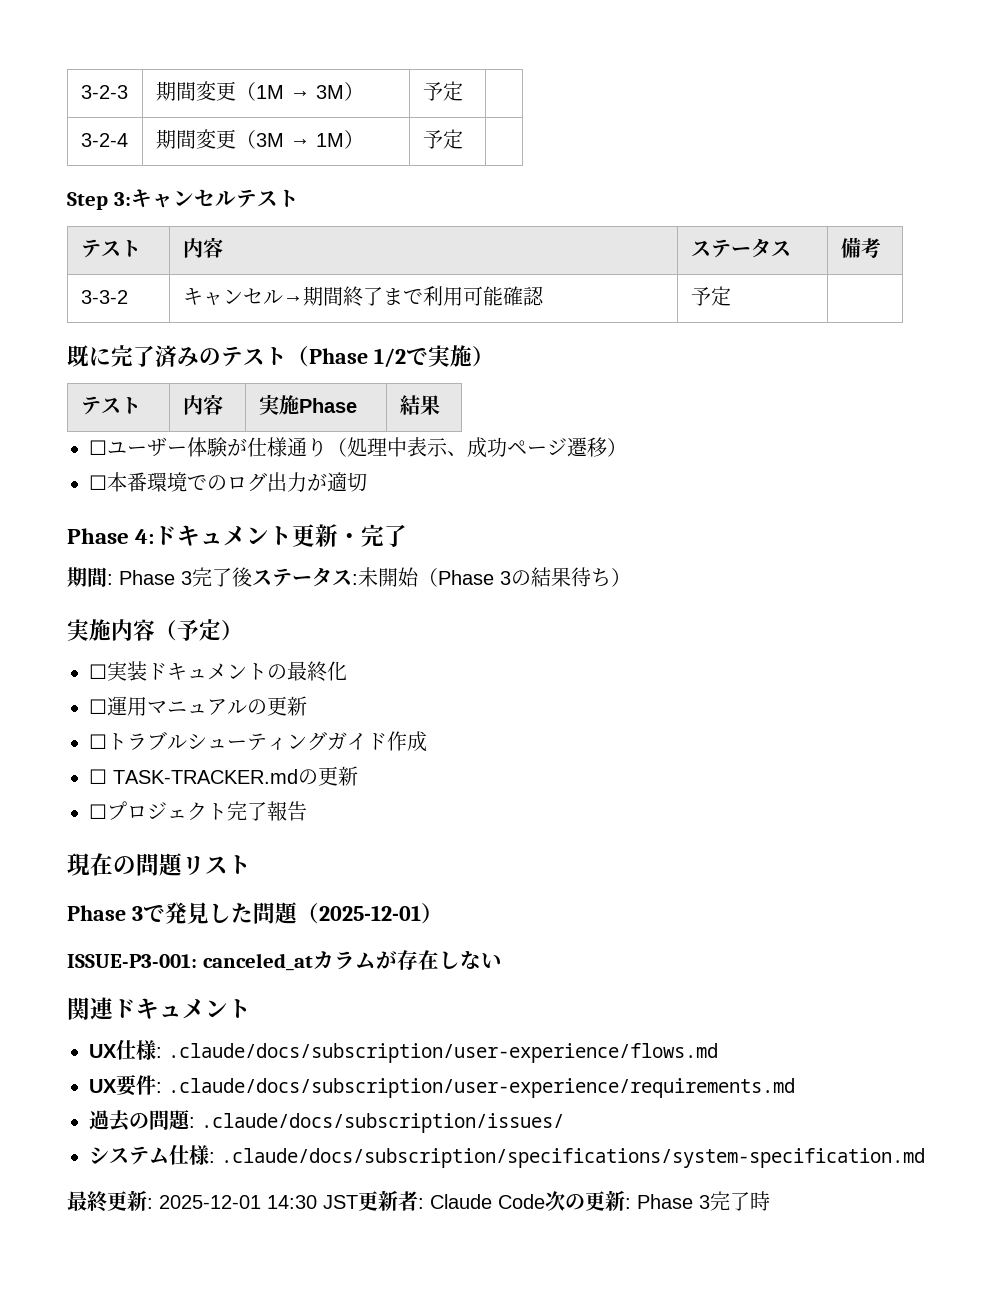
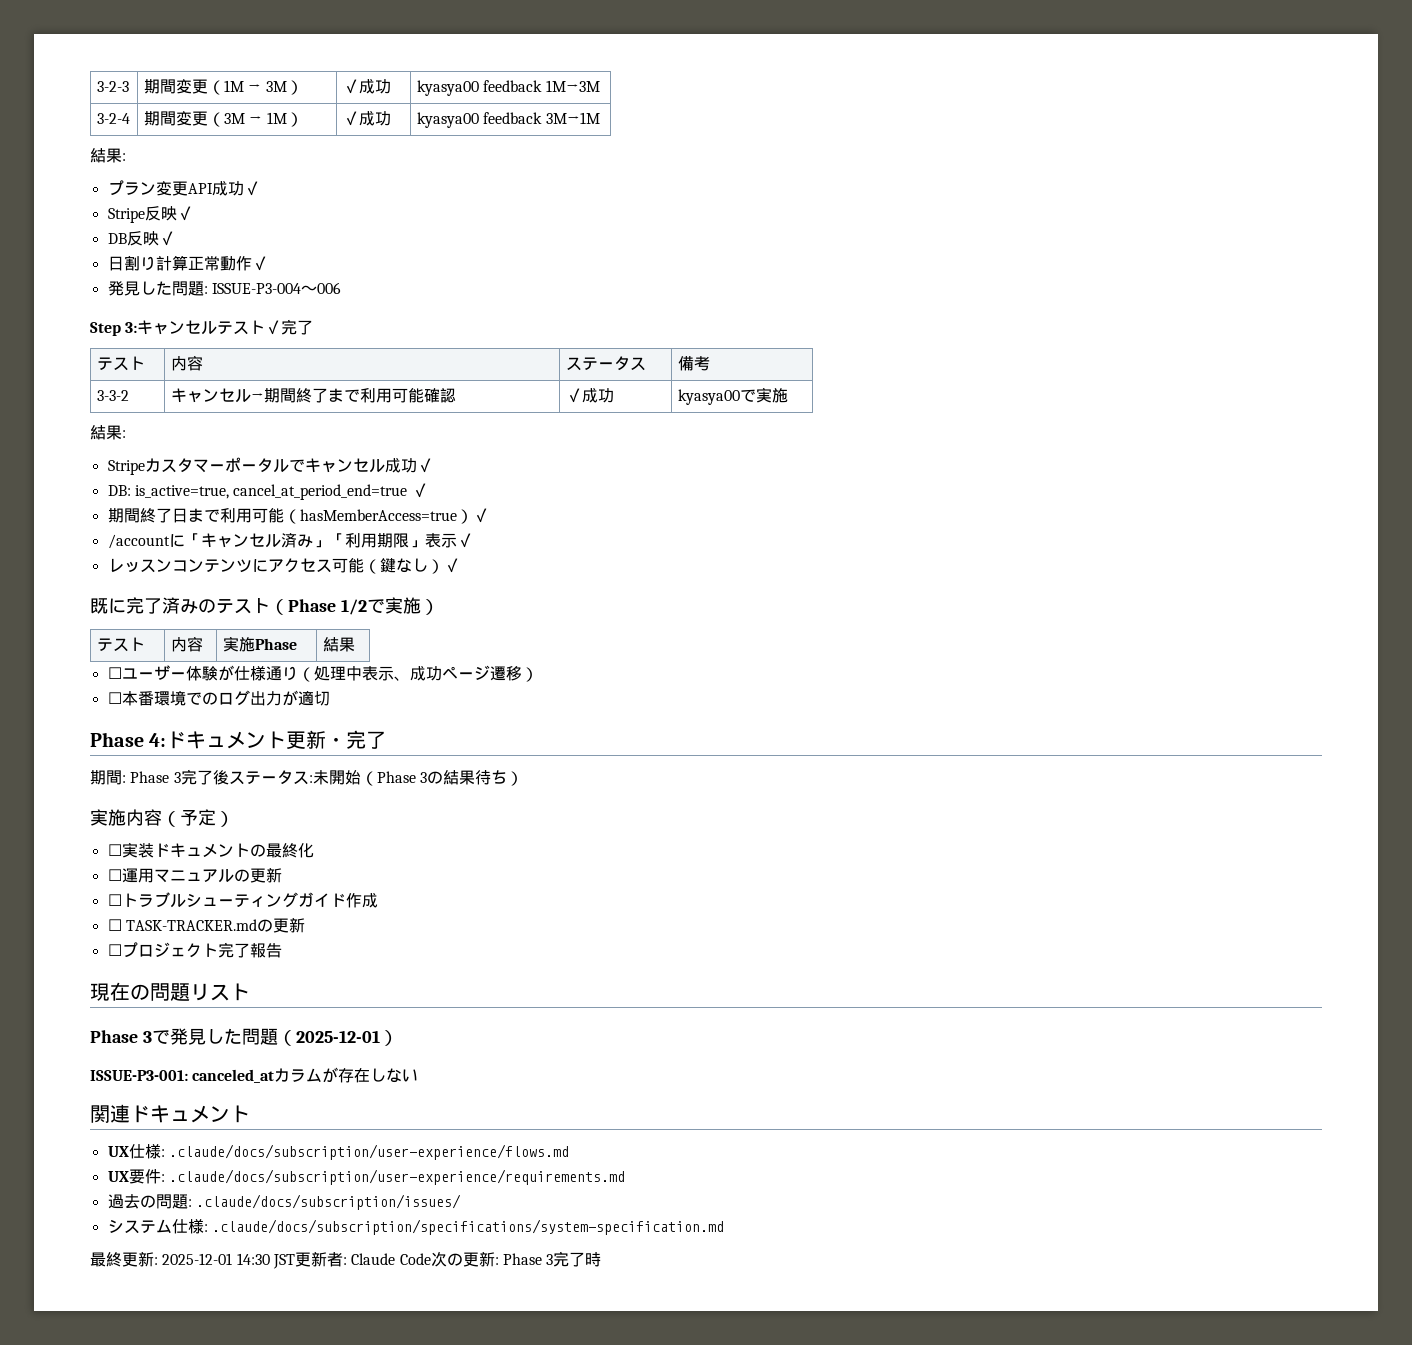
[422,81,463,101] 予定 | -> [342,79,391,94] [416,80,600,96] ✓成功 | kyasya00 feedback 1M→3M
[422,129,463,149] 予定 | -> [342,111,391,126] [416,112,600,128] [90,148,126,163] [107,180,260,196] [107,206,193,223] [107,231,175,246] [107,255,268,271] [107,281,341,296] ✓成功 | kyasya00 feedback 3M→1M // 結果: // プラン変更API成功✓ // Stripe反映✓ // DB反映✓ // 日割り計算正常動作✓ // 発見した問題: ISSUE-P3-004〜006
(299, 198) none -> [265,319,314,335] ✓完了
[690,286,731,306] 予定 | -> [565,388,614,403] [677,387,788,405] [90,425,126,440] [107,457,433,475] [107,483,428,500] [107,508,489,524] [107,533,473,549] [107,558,460,574] ✓成功 | kyasya00で実施 // 結果: // Stripeカスタマーポータルでキャンセル成功✓ // DB: is_active=true, cancel_at_period_end=true ✓ // 期間終了日まで利用可能（hasMemberAccess=true）✓ // /accountに「キャンセル済み」「利用期限」表示✓ // レッスンコンテンツにアクセス可能（鍵なし）✓

